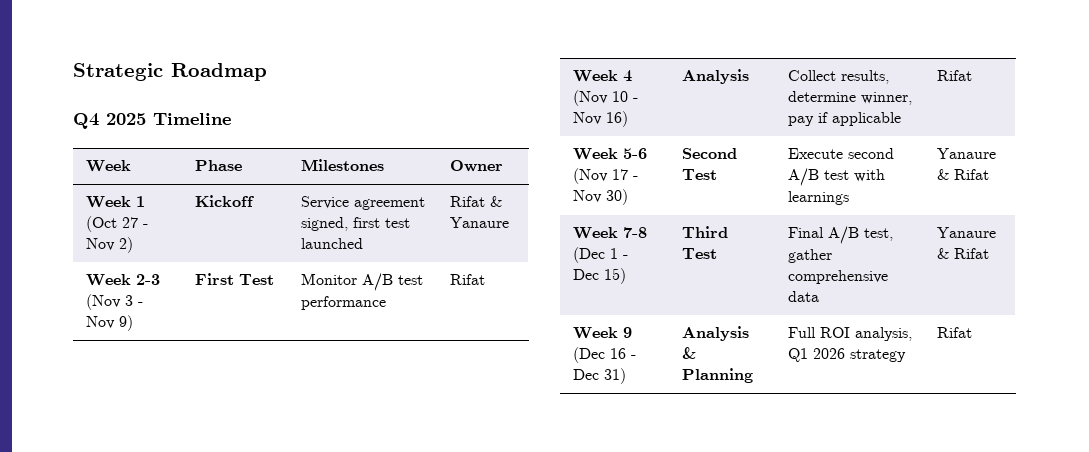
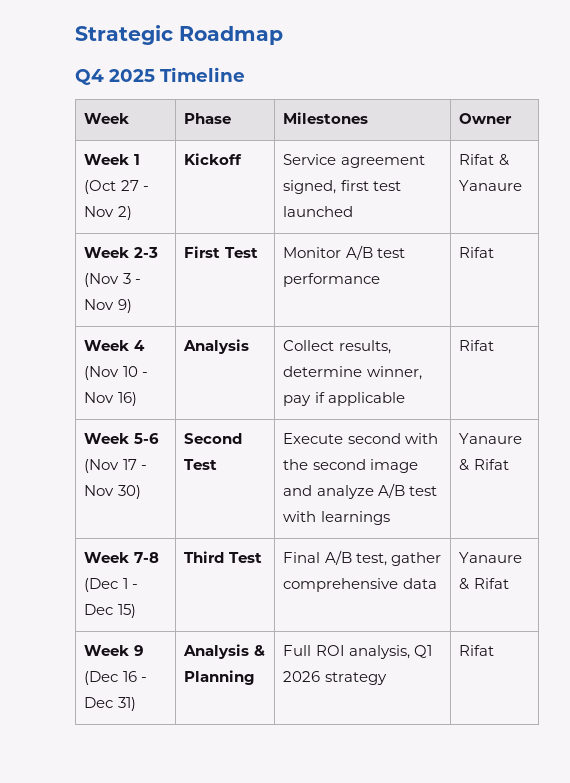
(894, 153) none -> [404,433,438,444] [283,459,418,473] [283,485,374,499] with the second image and analyze

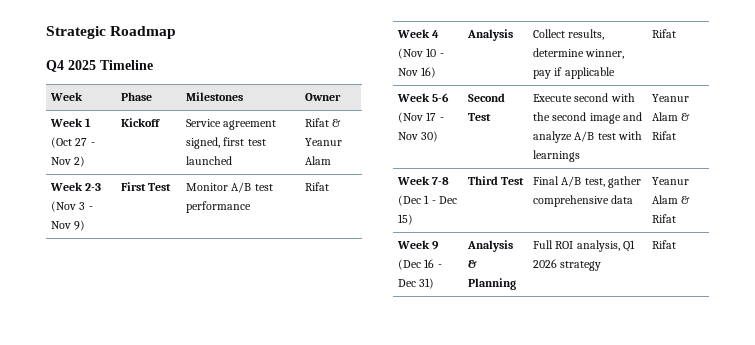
[459,180,523,191] Yanaure -> [305,138,343,146] [305,156,332,165] Yeanur Alam
[459,433,523,444] Yanaure -> [652,94,690,102] [652,112,679,121] Yeanur Alam
[459,552,523,563] Yanaure -> [652,177,690,185] [652,195,679,204] Yeanur Alam

